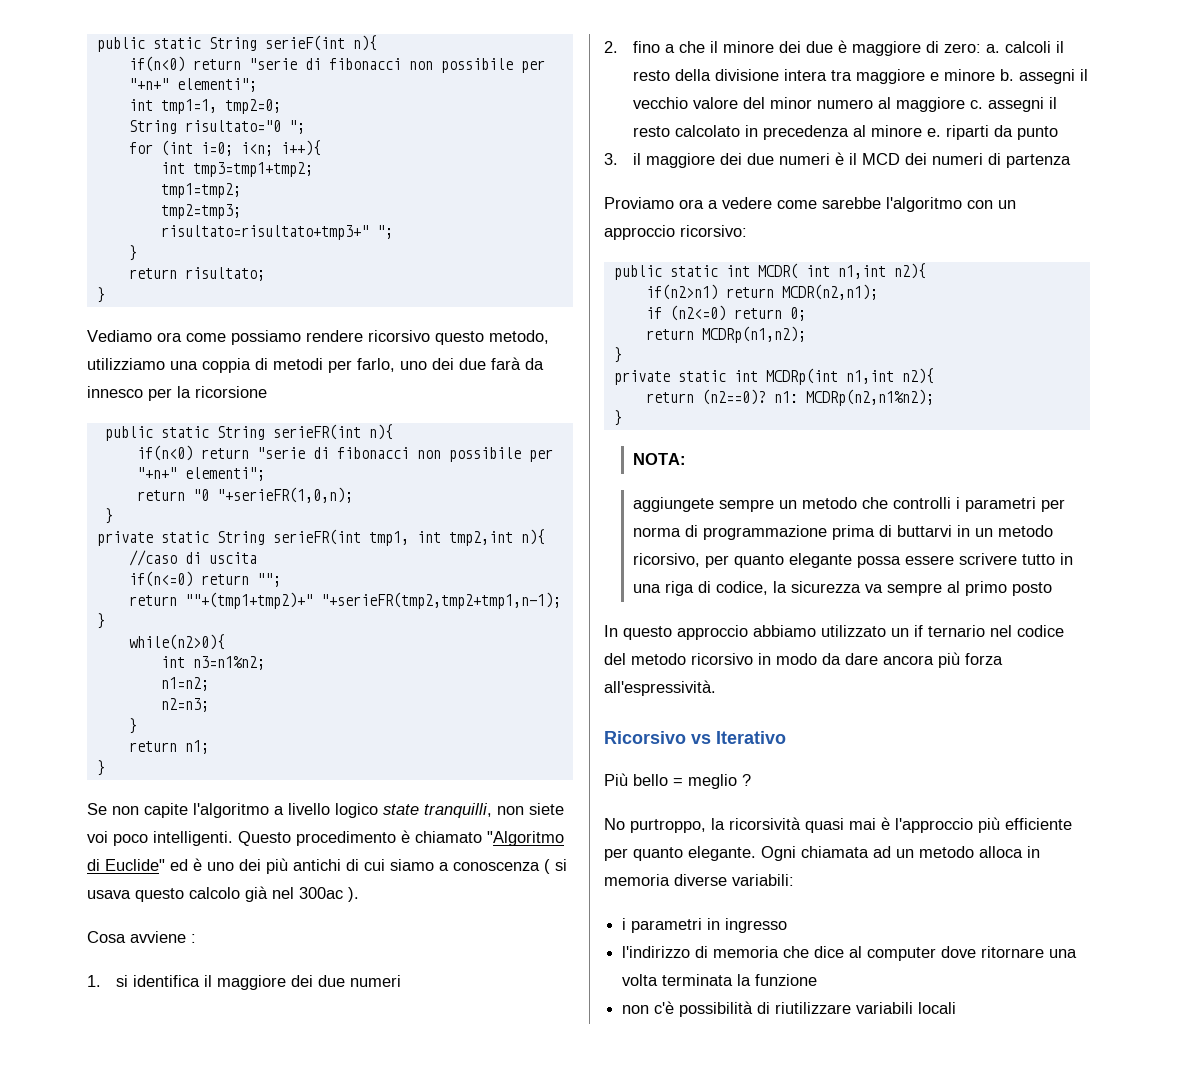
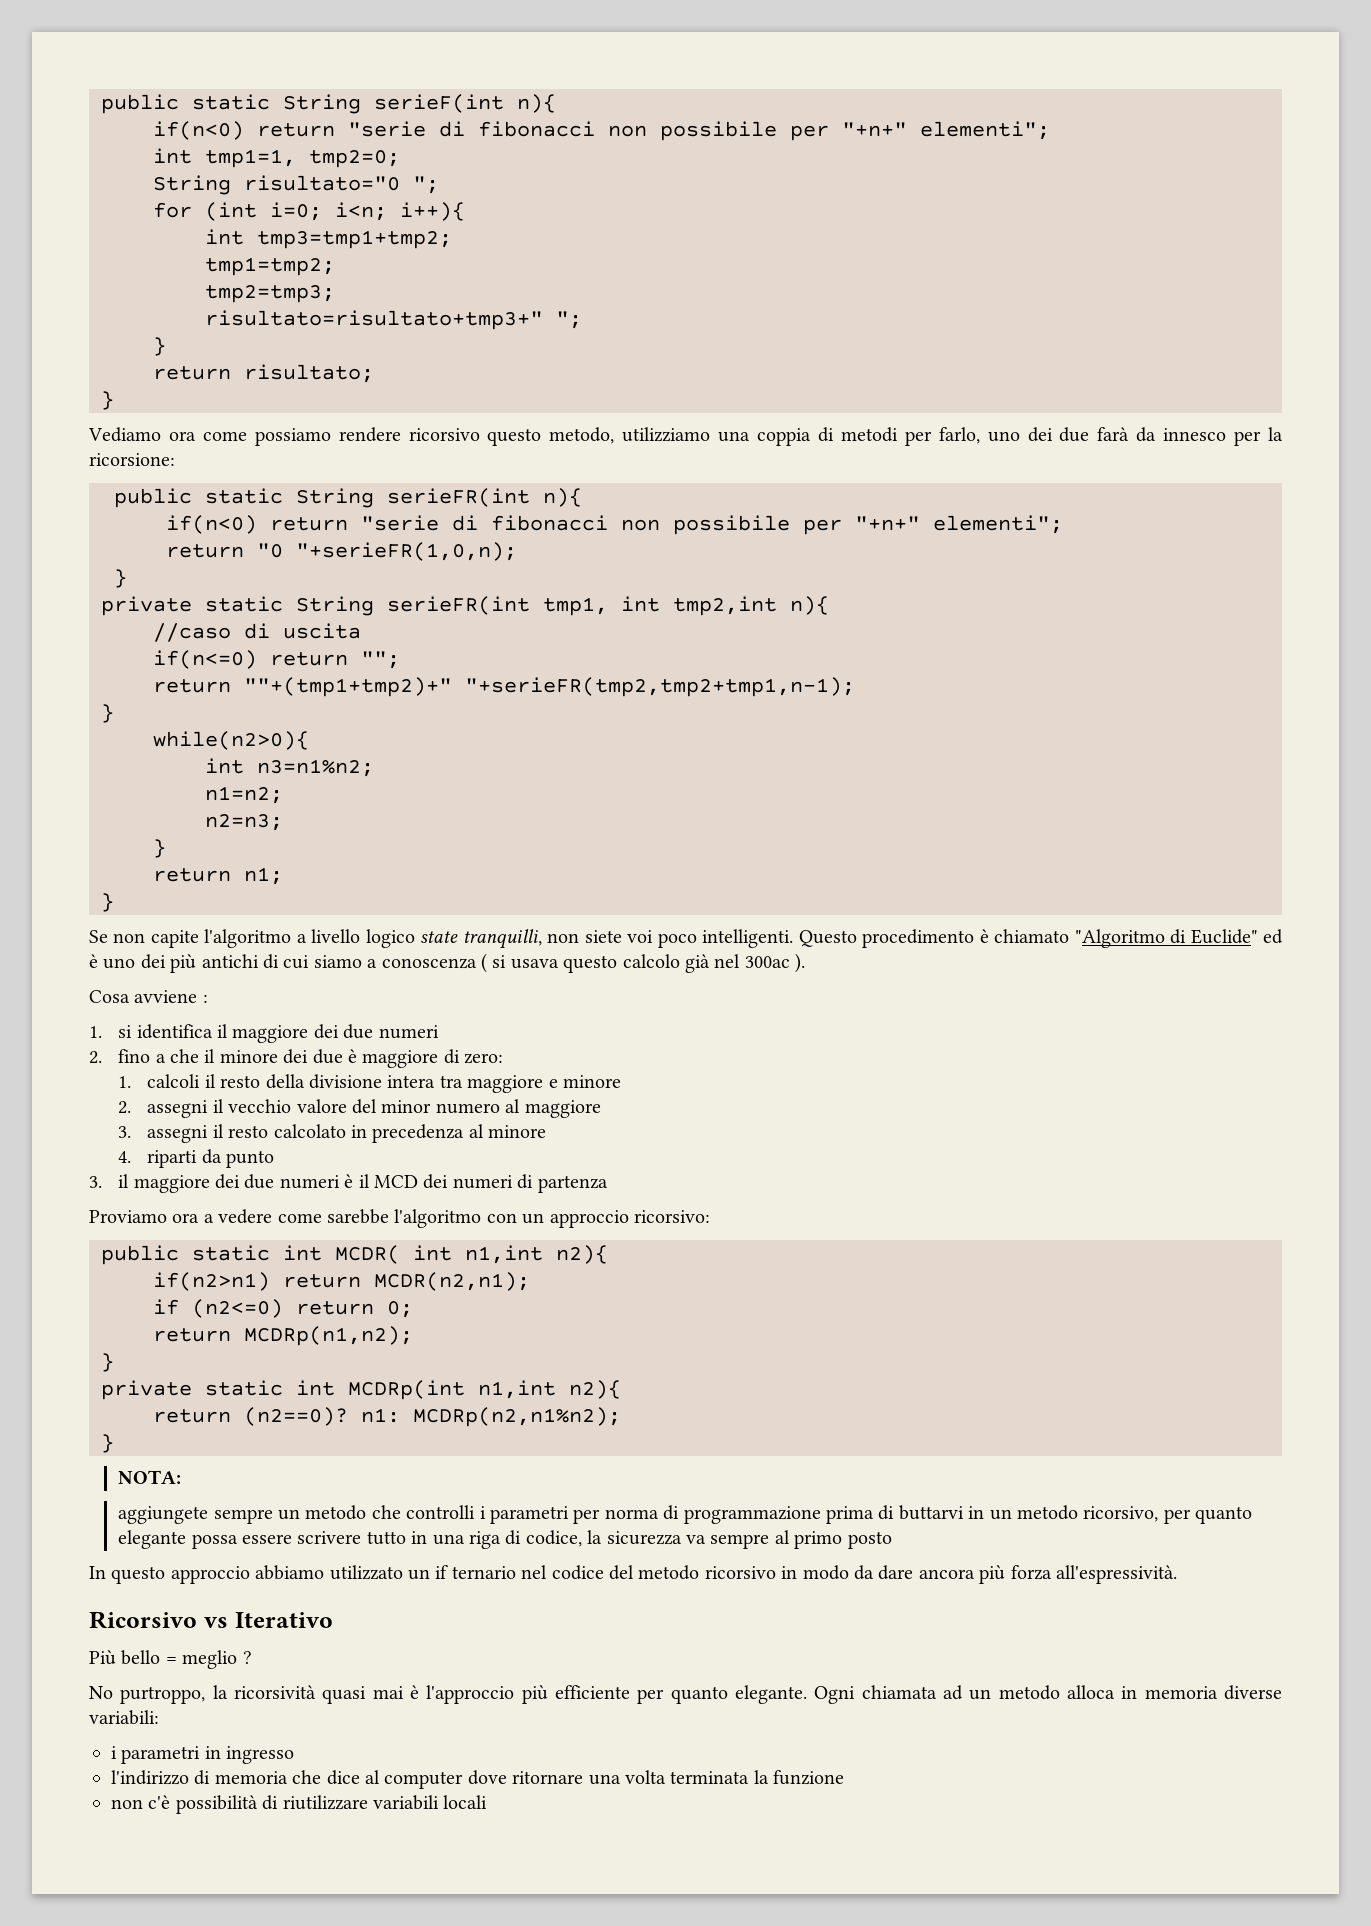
[195,386,267,398] ricorsione -> [89,453,175,466] ricorsione:
[985,44,1000,53] a. -> [118,1076,132,1088] // 1.
[999,69,1014,81] b. -> [118,1101,132,1114] // 2.
[969,100,983,109] c. -> [118,1126,132,1138] // 3.
[926,128,941,137] e. -> [118,1151,132,1163] // 4.

